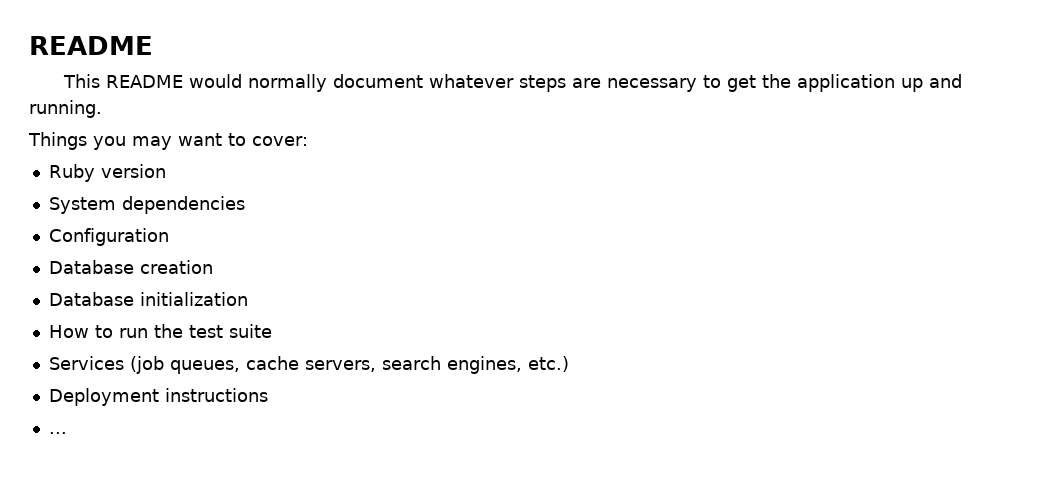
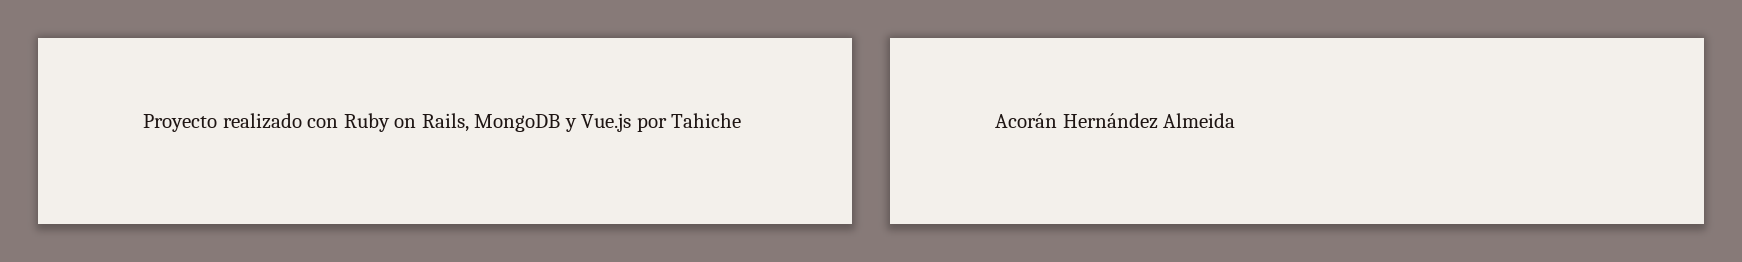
[29,36,153,55] [62,74,962,92] [29,100,102,118] [28,132,308,150] [48,164,166,182] [48,196,245,214] [48,228,169,246] [48,260,213,274] [48,292,248,306] [48,324,272,338] [48,356,569,374] [48,388,268,406] [48,432,67,434] README // This README would normally document whatever steps are necessary to get the application up and running. // Things you may want to cover: // Ruby version // System dependencies // Configuration // Database creation // Database initialization // How to run the test suite // Services (job queues, cache servers, search engines, etc.) // Deployment instructions // ... -> [143,113,1236,132] Proyecto realizado con Ruby on Rails, MongoDB y Vue.js por Tahiche Acorán Hernández Almeida

